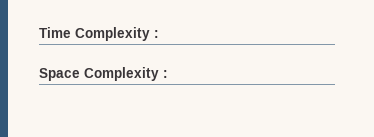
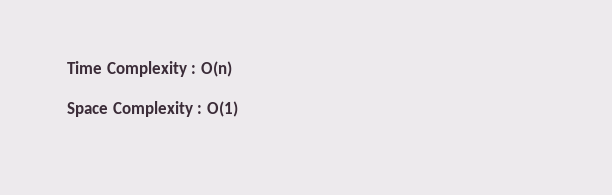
(159, 34) none -> [200,61,232,77] O(n)
(168, 74) none -> [206,101,238,117] O(1)

